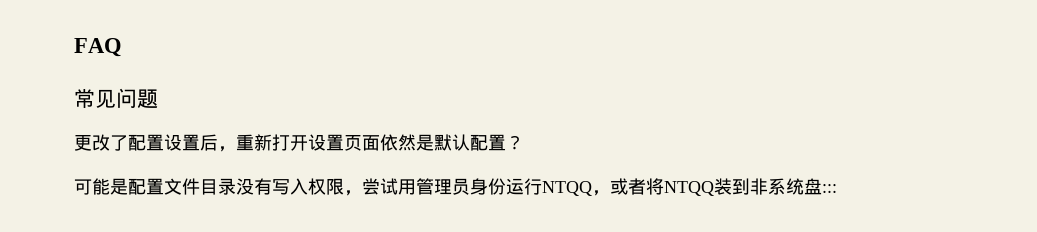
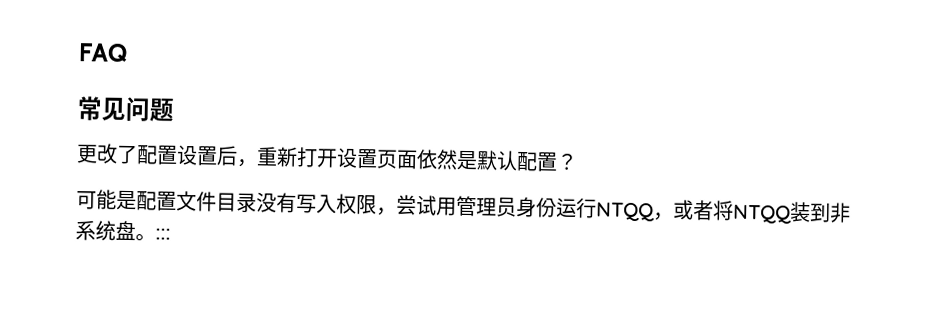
(822, 186) none -> [135,233,156,242] 。

